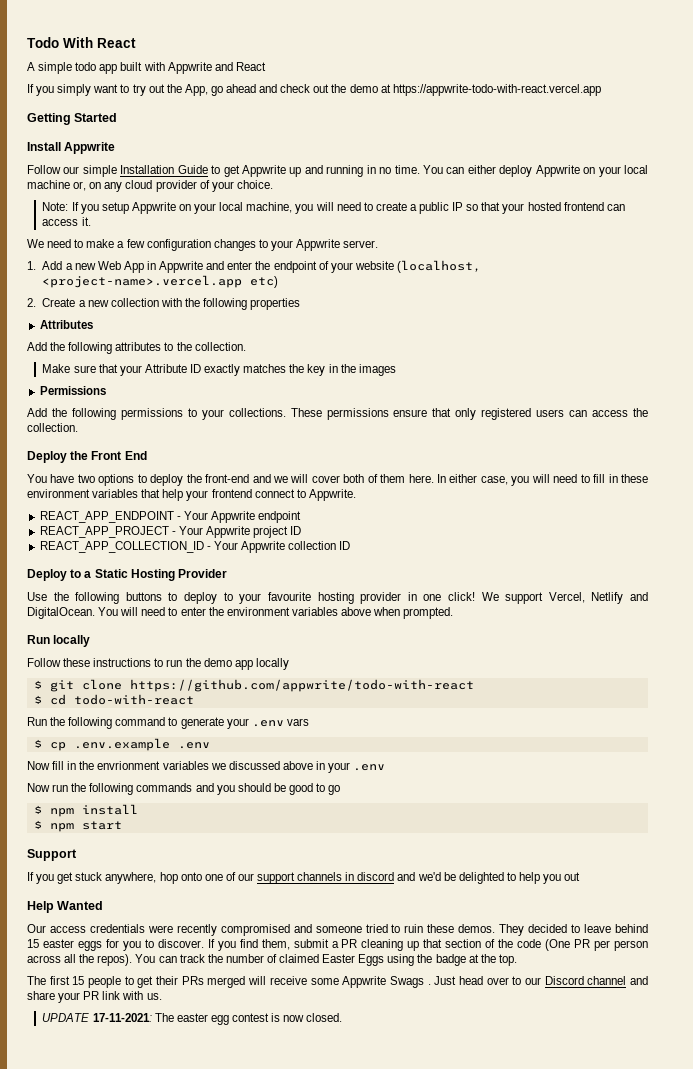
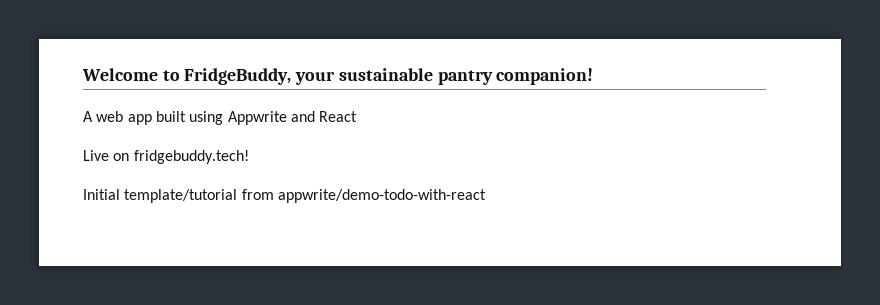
[27,37,136,48] Todo With React -> [82,68,594,85] Welcome to FridgeBuddy, your sustainable pantry companion!
[38,62,97,74] simple todo -> [96,111,124,122] web
[143,62,165,71] with -> [189,111,224,125] using
[27,84,601,96] [27,113,118,125] [27,142,116,154] [27,165,649,177] [27,180,273,192] [42,202,625,214] [42,217,91,226] [27,239,379,251] [27,260,481,273] [42,275,279,288] [27,298,301,310] [39,320,93,329] [27,342,246,354] [42,364,396,376] [39,386,106,395] [27,408,648,420] [27,423,78,432] [27,451,147,463] [27,474,649,486] [27,489,356,501] [39,511,302,523] [39,526,302,538] [39,541,351,553] [27,569,228,581] [27,592,648,604] [27,607,454,619] [27,635,91,647] [27,658,289,670] [33,679,474,692] [33,694,194,705] [27,717,309,729] [33,738,210,751] [27,761,386,773] [27,783,341,795] [33,804,138,817] [33,820,122,832] [27,849,77,861] [27,872,581,884] [27,901,104,913] [27,924,648,936] [27,939,648,951] [27,954,517,966] [27,976,648,988] [27,991,162,1003] [42,1013,343,1025] If you simply want to try out the App, go ahead and check out the demo at https://appwrite-todo-with-react.vercel.app // Getting Started // Install Appwrite // Follow our simple Installation Guide to get Appwrite up and running in no time. You can either deploy Appwrite on your local machine or, on any cloud provider of your choice. // Note: If you setup Appwrite on your local machine, you will need to create a public IP so that your hosted frontend can access it. // We need to make a few configuration changes to your Appwrite server. // 1. Add a new Web App in Appwrite and enter the endpoint of your website (localhost, <project-name>.vercel.app etc) // 2. Create a new collection with the following properties // Attributes // Add the following attributes to the collection. // Make sure that your Attribute ID exactly matches the key in the images // Permissions // Add the following permissions to your collections. These permissions ensure that only registered users can access the collection. // Deploy the Front End // You have two options to deploy the front-end and we will cover both of them here. In either case, you will need to fill in these environment variables that help your frontend connect to Appwrite. // REACT_APP_ENDPOINT - Your Appwrite endpoint // REACT_APP_PROJECT - Your Appwrite project ID // REACT_APP_COLLECTION_ID - Your Appwrite collection ID // Deploy to a Static Hosting Provider // Use the following buttons to deploy to your favourite hosting provider in one click! We support Vercel, Netlify and DigitalOcean. You will need to enter the environment variables above when prompted. // Run locally // Follow these instructions to run the demo app locally // $ git clone https://github.com/appwrite/todo-with-react // $ cd todo-with-react // Run the following command to generate your .env vars // $ cp .env.example .env // Now fill in the envrionment variables we discussed above in your .env // Now run the following commands and you should be good to go // $ npm install // $ npm start // Support // If you get stuck anywhere, hop onto one of our support channels in discord and we'd be delighted to help you out // Help Wanted // Our access credentials were recently compromised and someone tried to ruin these demos. They decided to leave behind 15 easter eggs for you to discover. If you find them, submit a PR cleaning up that section of the code (One PR per person across all the repos). You can track the number of claimed Easter Eggs using the badge at the top. // The first 15 people to get their PRs merged will receive some Appwrite Swags . Just head over to our Discord channel and share your PR link with us. // UPDATE 17-11-2021: The easter egg contest is now closed. -> [83,150,249,164] [83,189,486,203] Live on fridgebuddy.tech! // Initial template/tutorial from appwrite/demo-todo-with-react

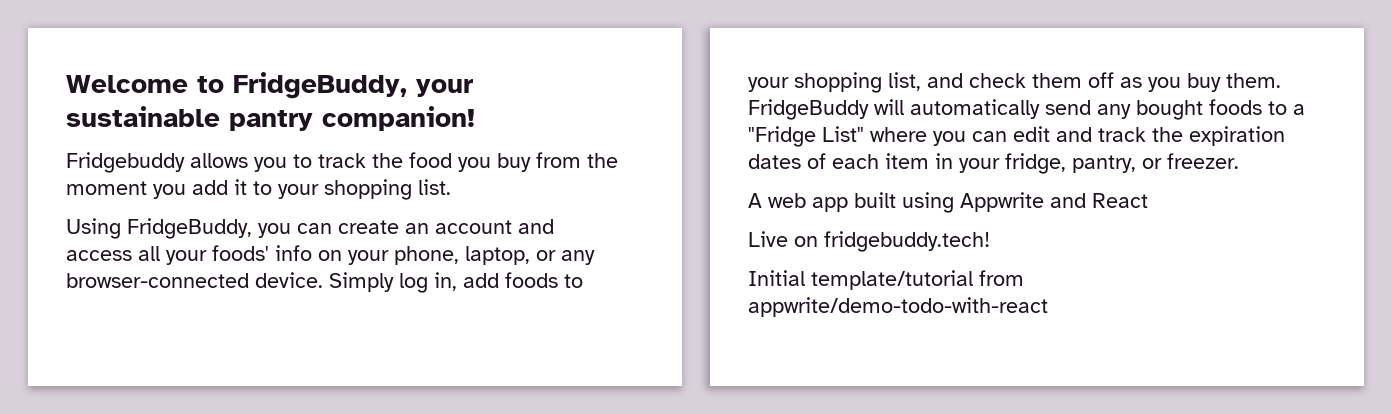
(594, 76) none -> [66,152,618,173] [66,179,451,200] [66,218,554,239] [66,245,595,265] [66,272,583,293] [748,72,1281,93] [748,99,1305,120] [748,126,1285,147] [748,153,1239,174] // Fridgebuddy allows you to track the food you buy from the moment you add it to your shopping list. // Using FridgeBuddy, you can create an account and access all your foods' info on your phone, laptop, or any browser-connected device. Simply log in, add foods to your shopping list, and check them off as you buy them. FridgeBuddy will automatically send any bought foods to a "Fridge List" where you can edit and track the expiration dates of each item in your fridge, pantry, or freezer.

